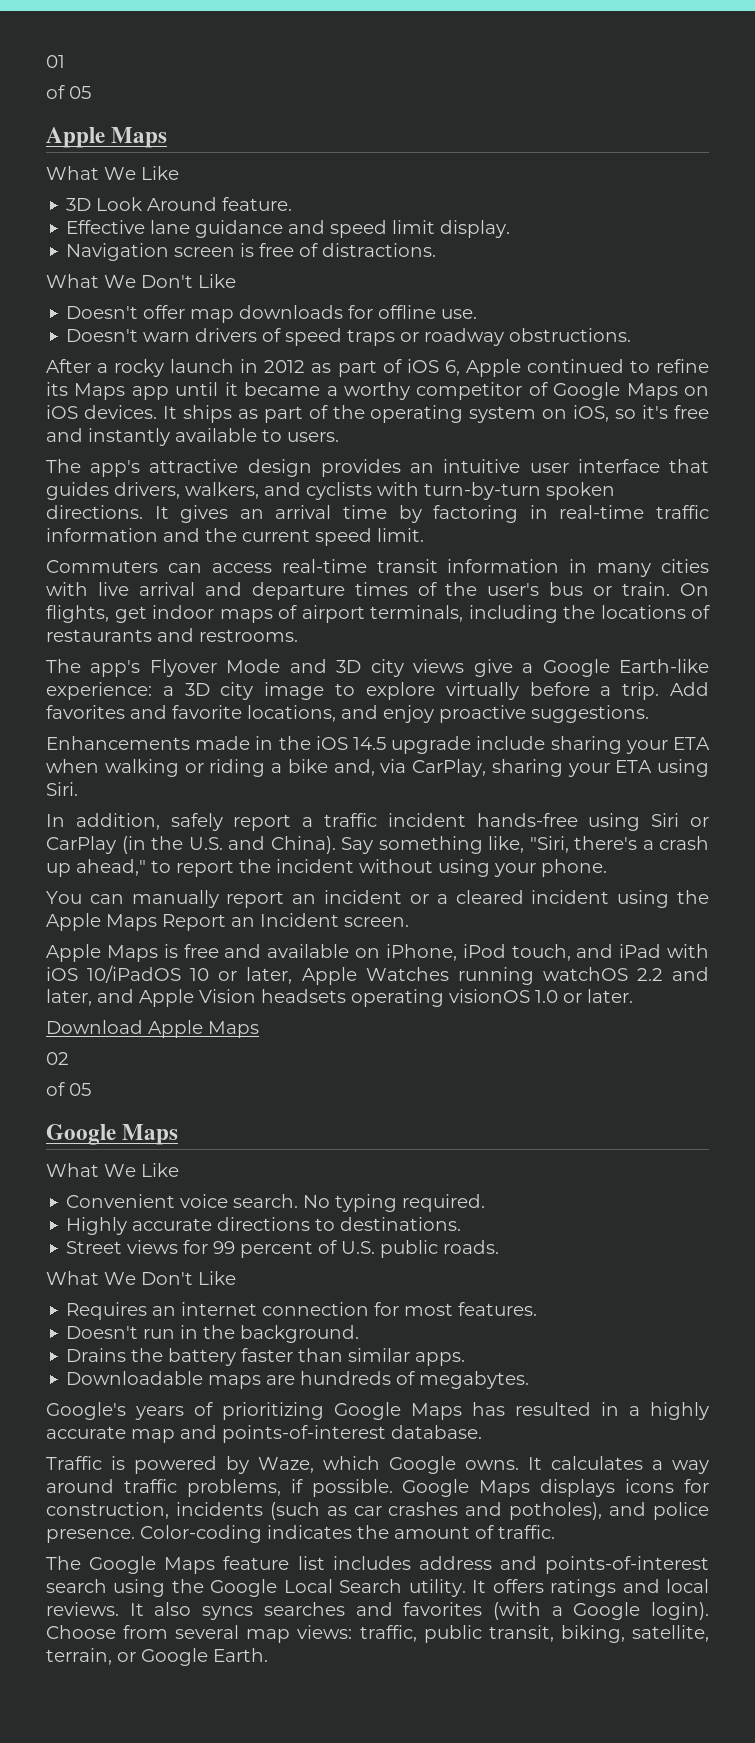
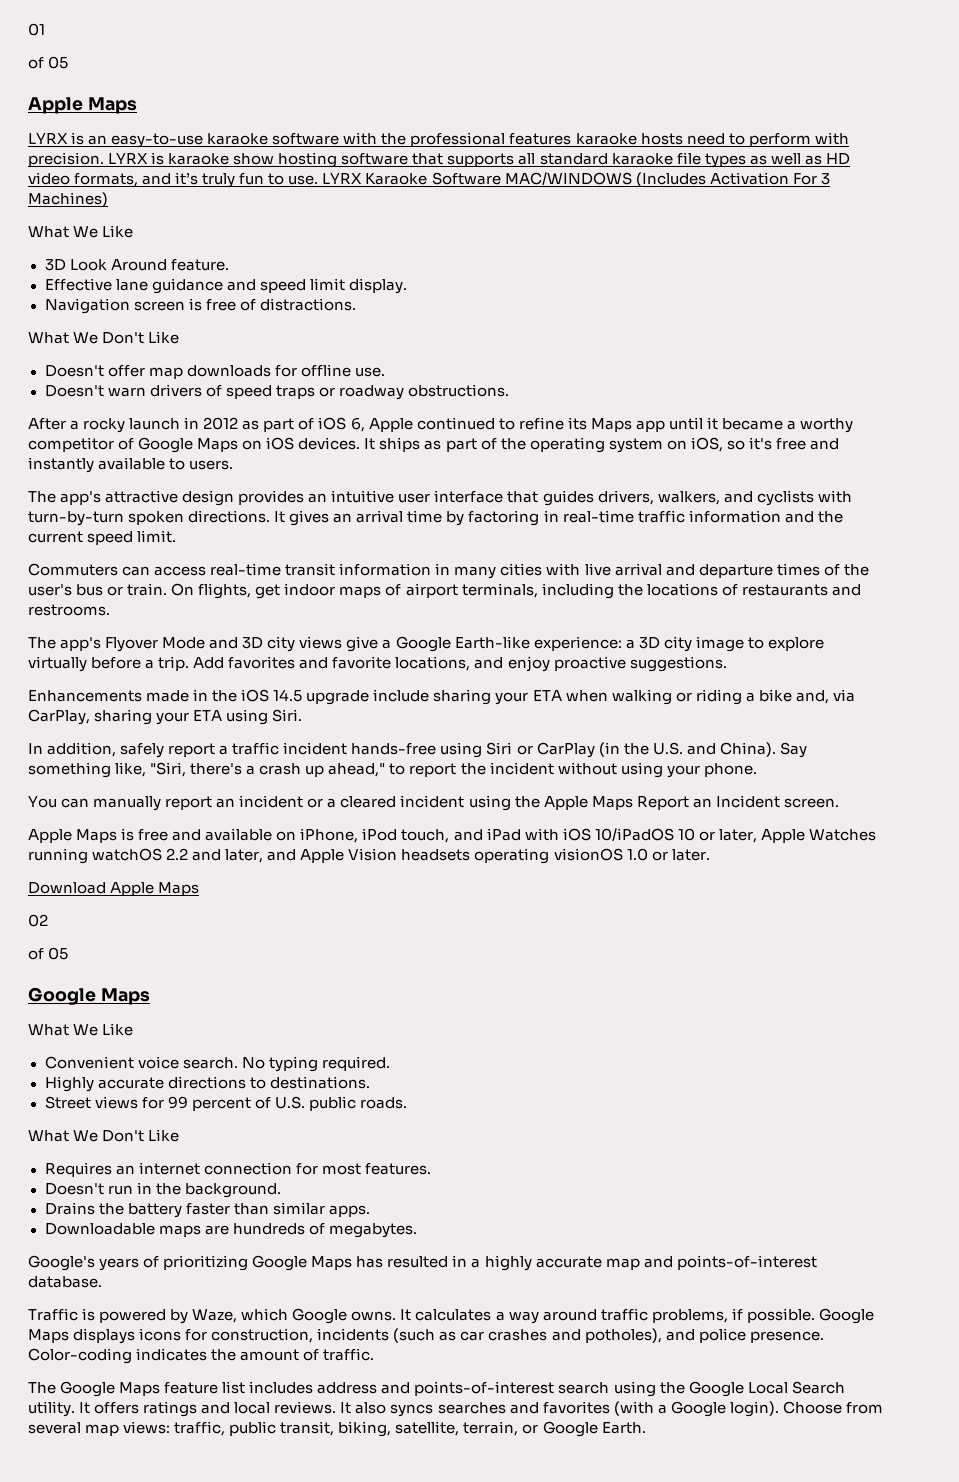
(168, 137) none -> [28,132,849,148] [28,152,850,168] [28,172,830,188] [28,192,108,207] // LYRX is an easy-to-use karaoke software with the professional features karaoke hosts need to perform with precision. LYRX is karaoke show hosting software that supports all standard karaoke file types as well as HD video formats, and it’s truly fun to use. LYRX Karaoke Software MAC/WINDOWS (Includes Activation For 3 Machines)

